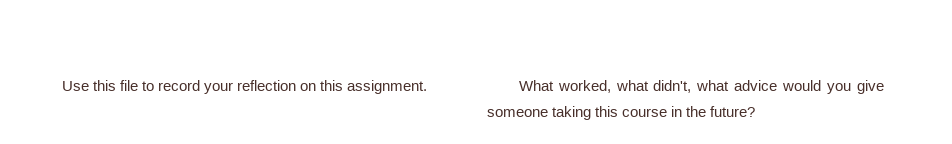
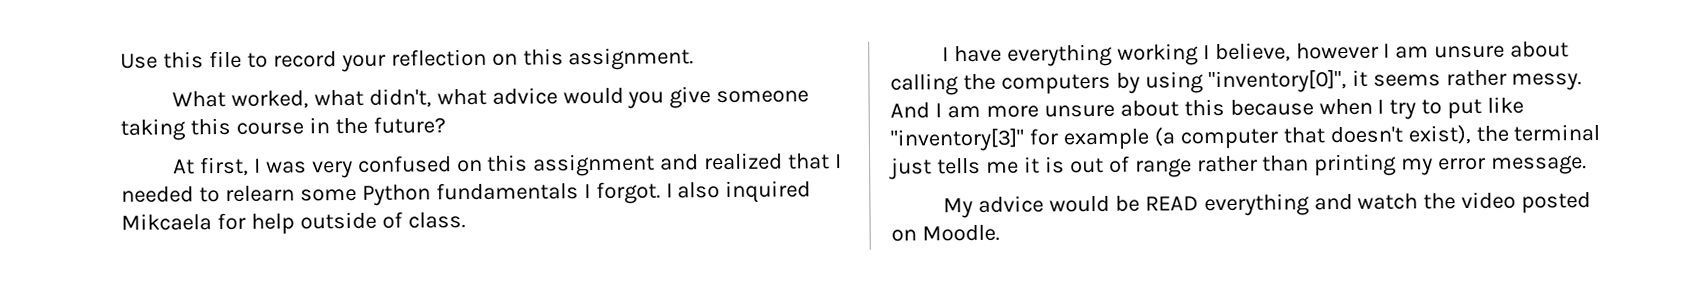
(756, 111) none -> [172,152,843,179] [121,180,812,206] [121,211,466,235] [941,41,1570,67] [890,68,1583,96] [890,96,1525,120] [890,123,1601,152] [889,153,1588,180] [942,191,1592,219] [891,224,1000,242] // At first, I was very confused on this assignment and realized that I needed to relearn some Python fundamentals I forgot. I also inquired Mikcaela for help outside of class. // I have everything working I believe, however I am unsure about calling the computers by using "inventory[0]", it seems rather messy. And I am more unsure about this because when I try to put like "inventory[3]" for example (a computer that doesn't exist), the terminal just tells me it is out of range rather than printing my error message. // My advice would be READ everything and watch the video posted on Moodle.

